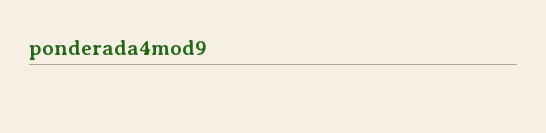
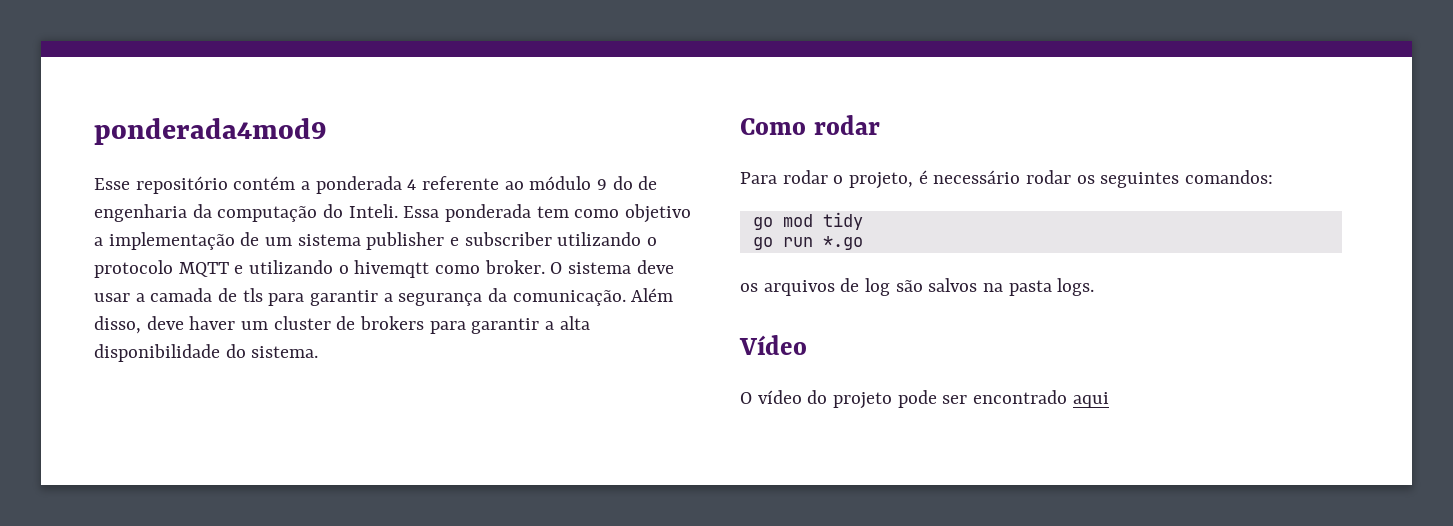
(207, 50) none -> [94,176,658,194] [94,204,692,223] [94,232,658,250] [94,260,674,278] [94,288,674,306] [94,316,590,334] [94,344,319,362] [740,115,880,135] [740,170,1274,189] [752,212,863,230] [752,236,863,250] [740,278,1095,296] [739,335,807,355] [740,390,1109,409] // Esse repositório contém a ponderada 4 referente ao módulo 9 do de engenharia da computação do Inteli. Essa ponderada tem como objetivo a implementação de um sistema publisher e subscriber utilizando o protocolo MQTT e utilizando o hivemqtt como broker. O sistema deve usar a camada de tls para garantir a segurança da comunicação. Além disso, deve haver um cluster de brokers para garantir a alta disponibilidade do sistema. // Como rodar // Para rodar o projeto, é necessário rodar os seguintes comandos: // go mod tidy // go run *.go // os arquivos de log são salvos na pasta logs. // Vídeo // O vídeo do projeto pode ser encontrado aqui

